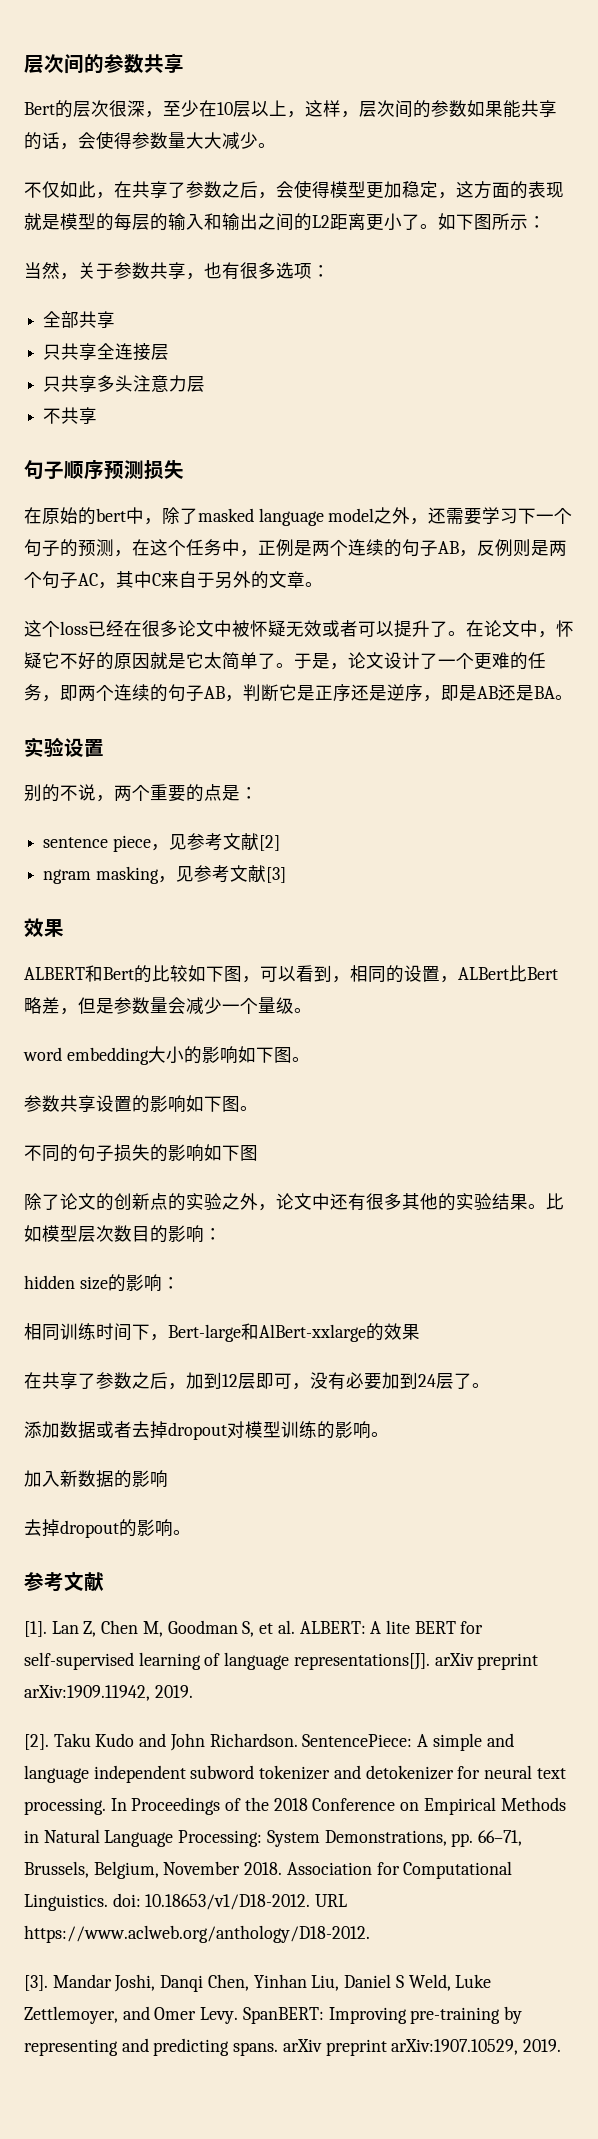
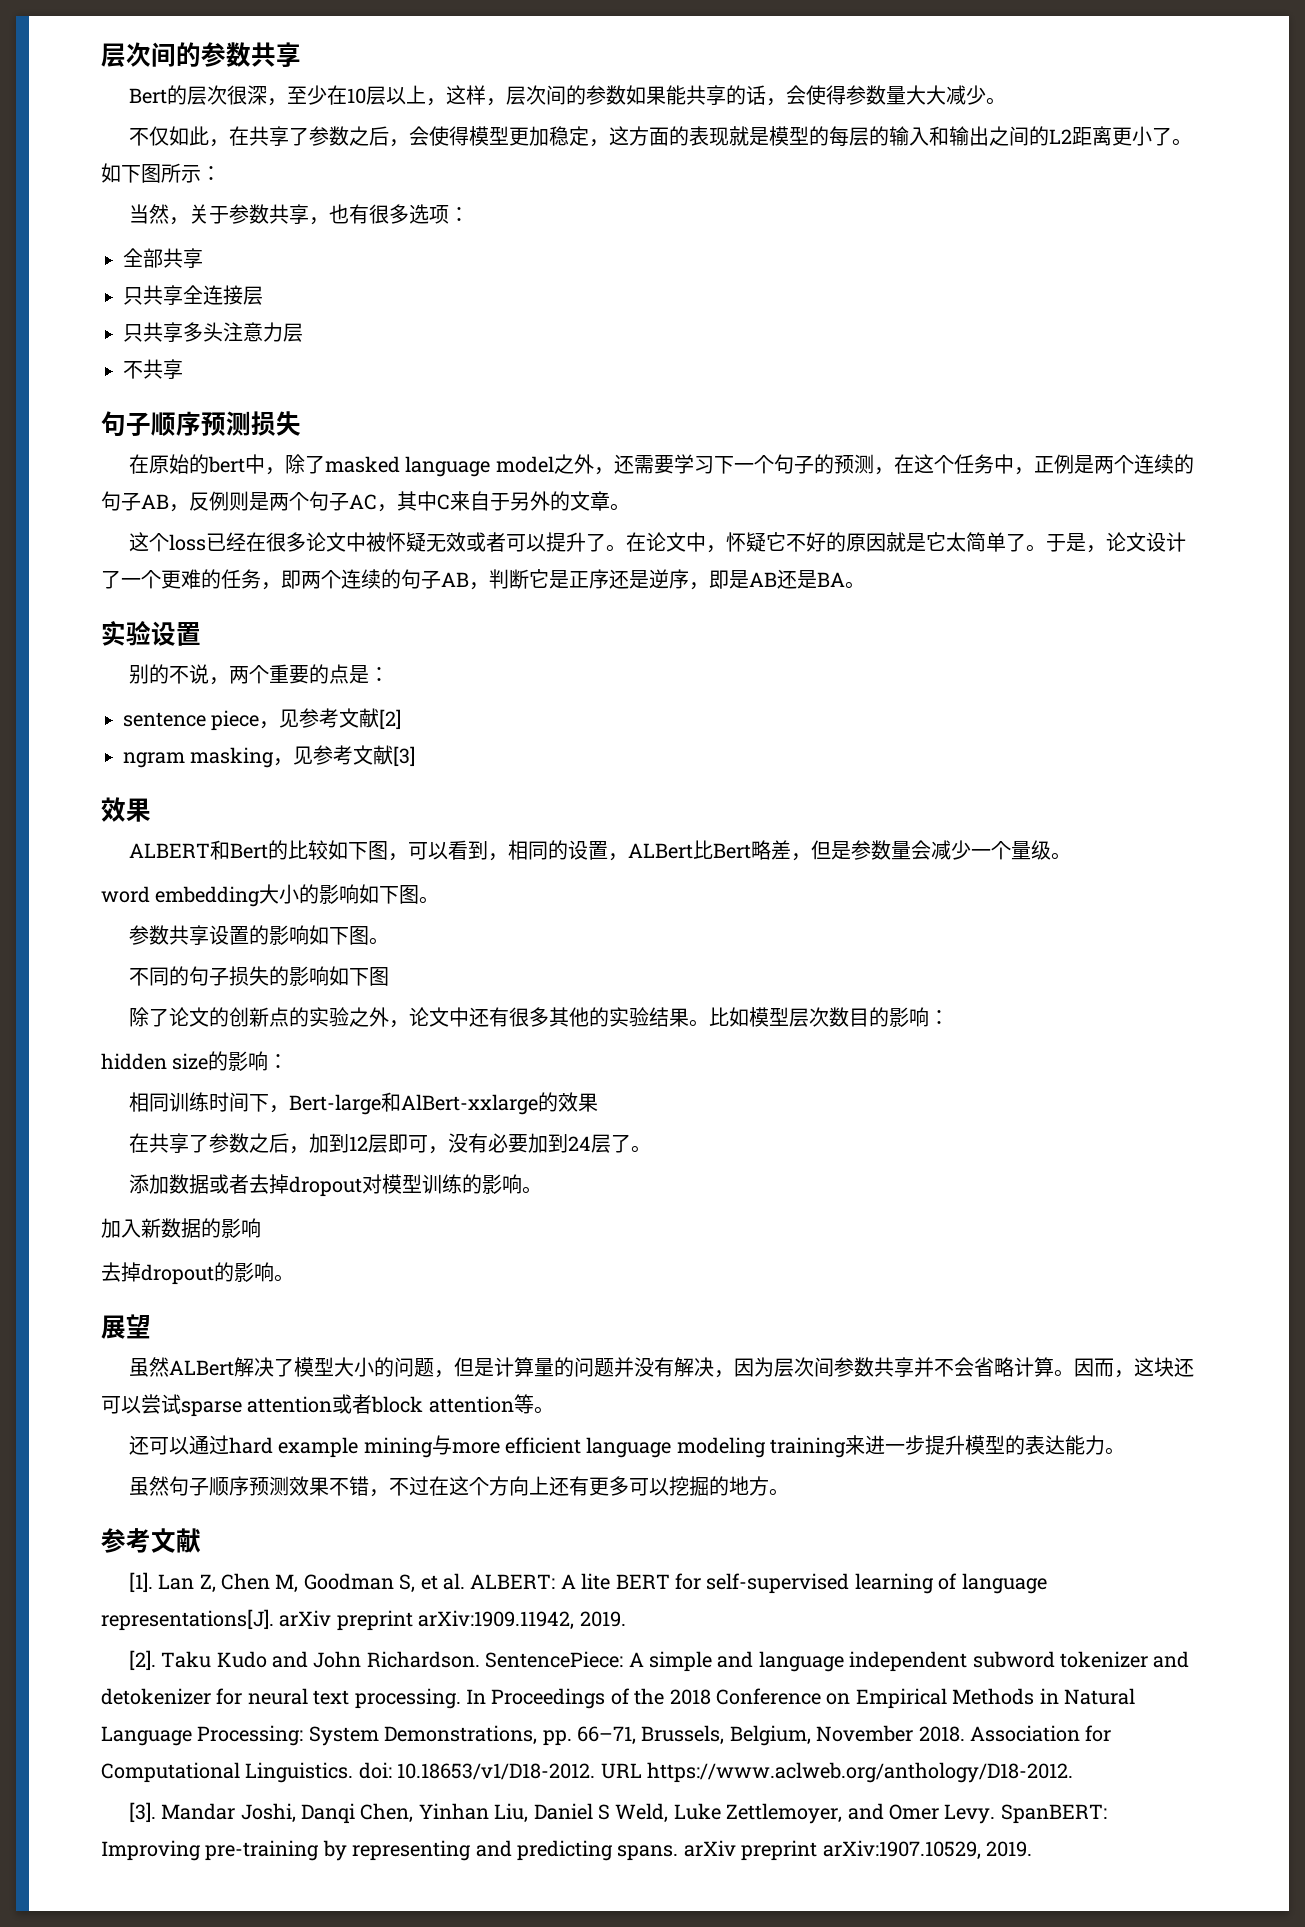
(191, 1532) none -> [101,1314,151,1339] [128,1357,1194,1378] [101,1394,554,1417] [128,1435,1126,1458] [128,1476,789,1497] // 展望 // 虽然ALBert解决了模型大小的问题，但是计算量的问题并没有解决，因为层次间参数共享并不会省略计算。因而，这块还可以尝试sparse attention或者block attention等。 // 还可以通过hard example mining与more efficient language modeling training来进一步提升模型的表达能力。 // 虽然句子顺序预测效果不错，不过在这个方向上还有更多可以挖掘的地方。

